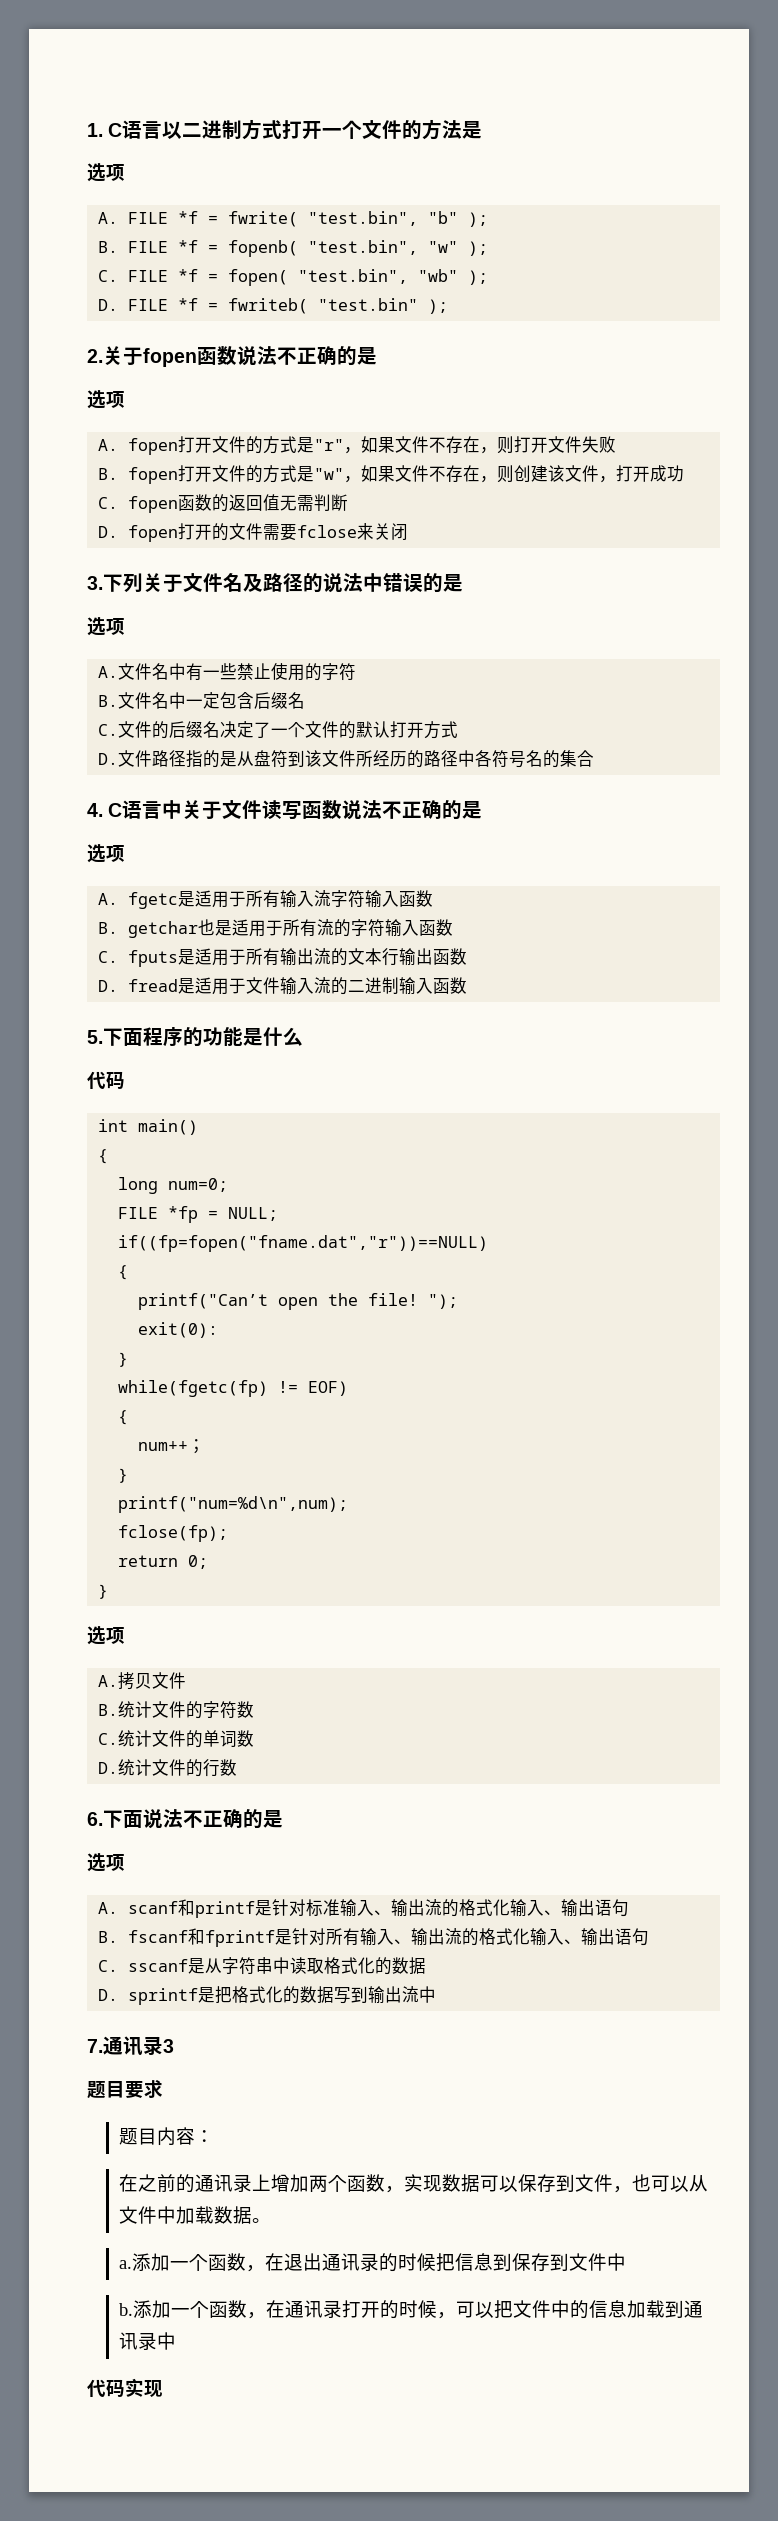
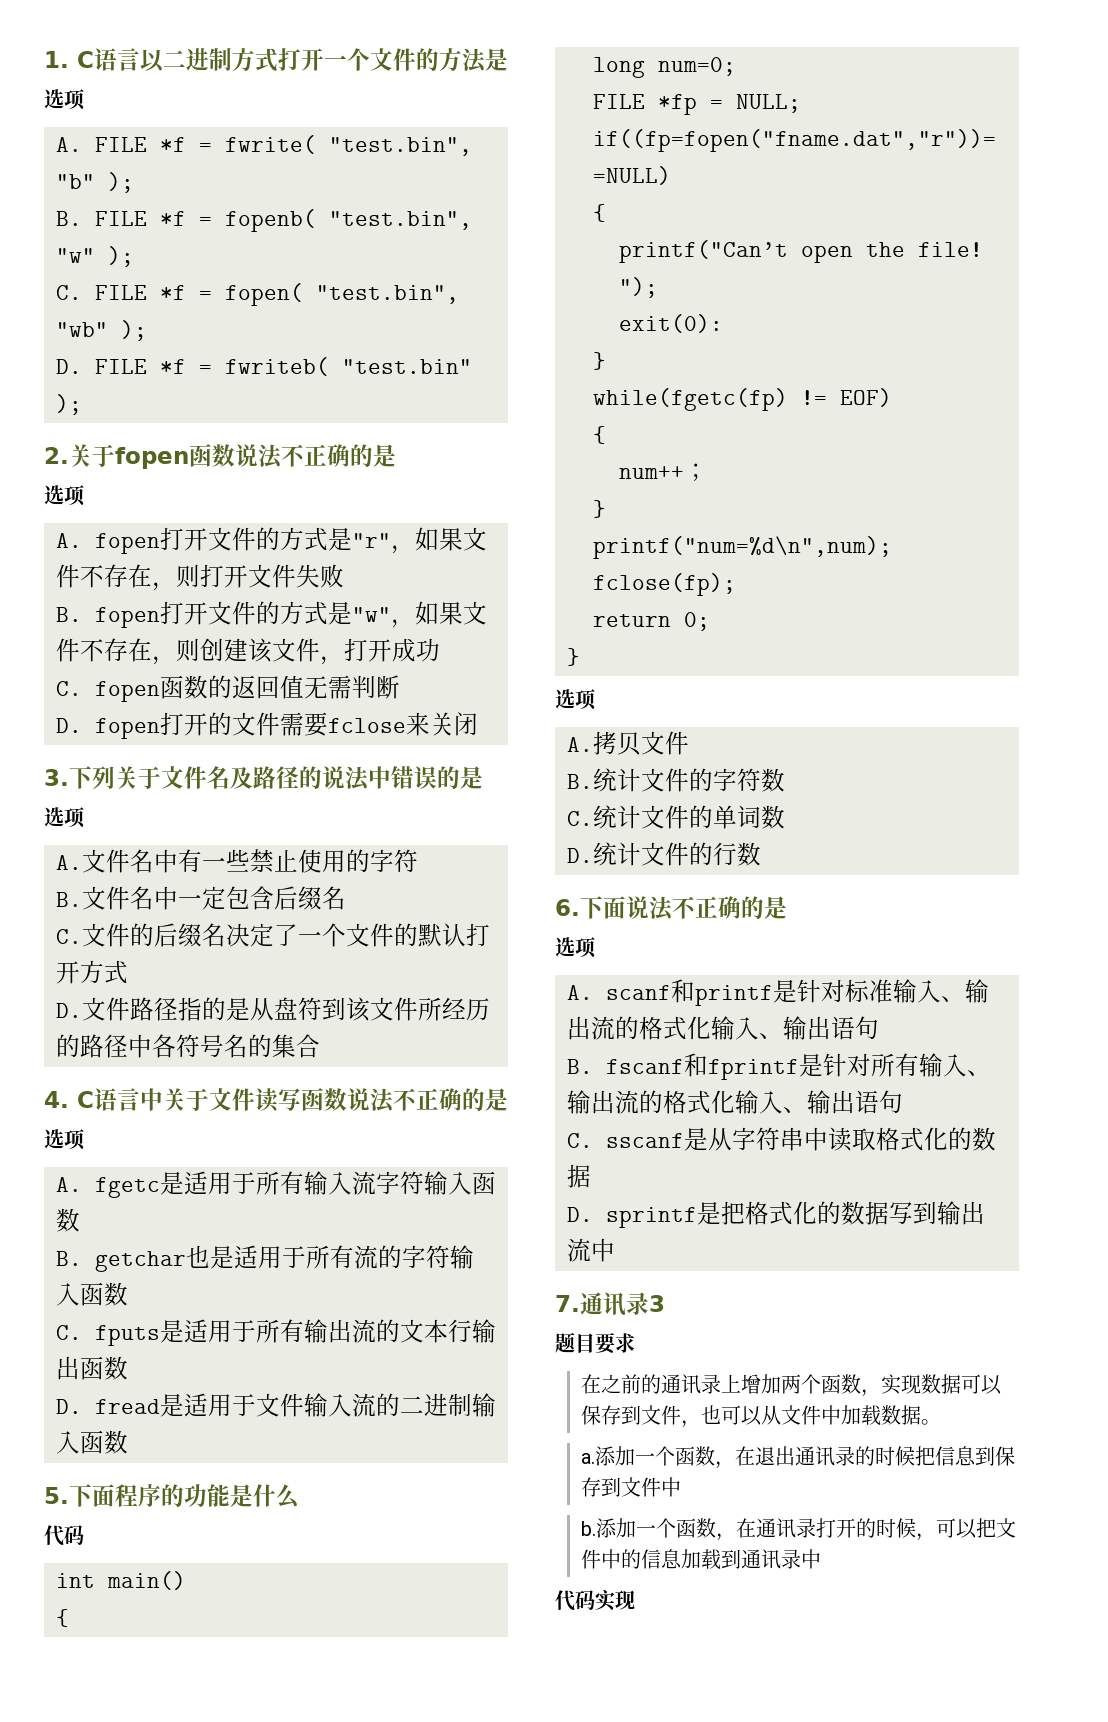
[118,2127,214,2146] // 题目内容： -> (635, 1343) none

